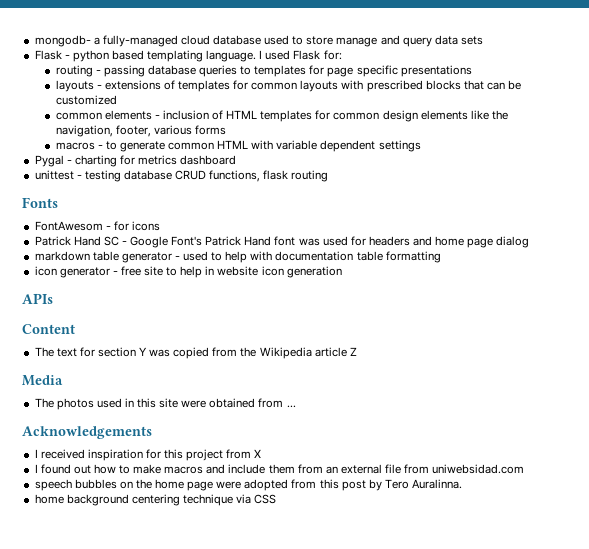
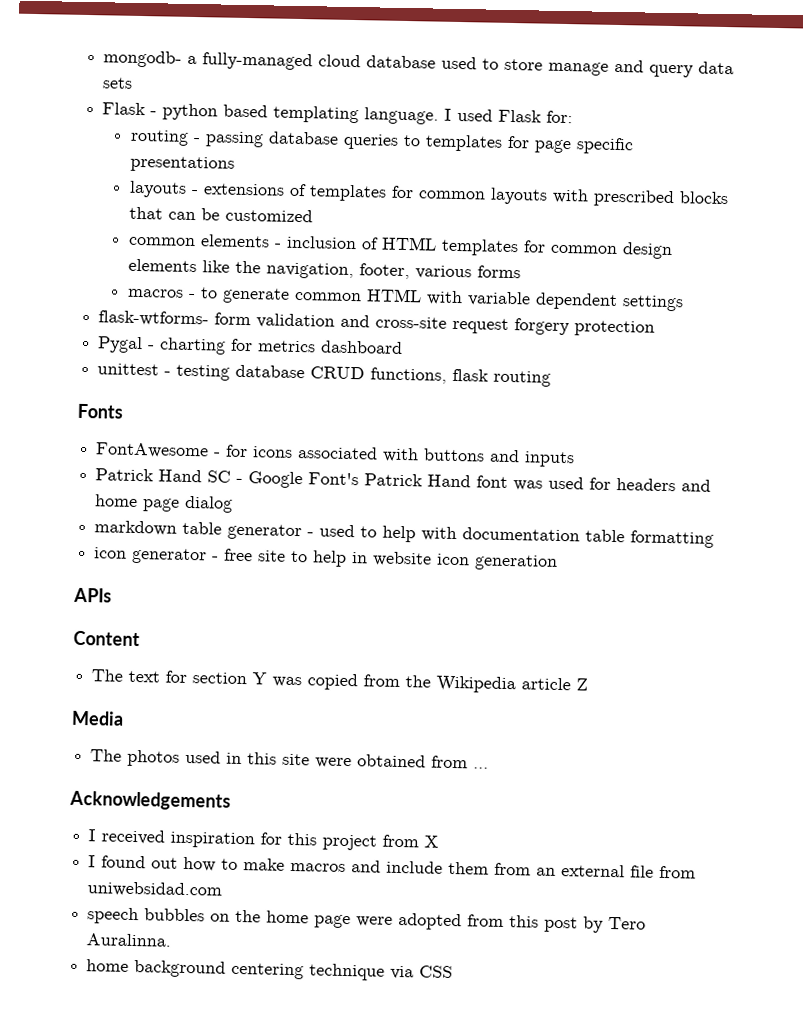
(421, 146) none -> [98,310,656,337] // flask-wtforms- form validation and cross-site request forgery protection
[34,221,103,231] FontAwesom -> [95,442,210,459] FontAwesome
(160, 226) none -> [297,446,576,468] associated with buttons and inputs

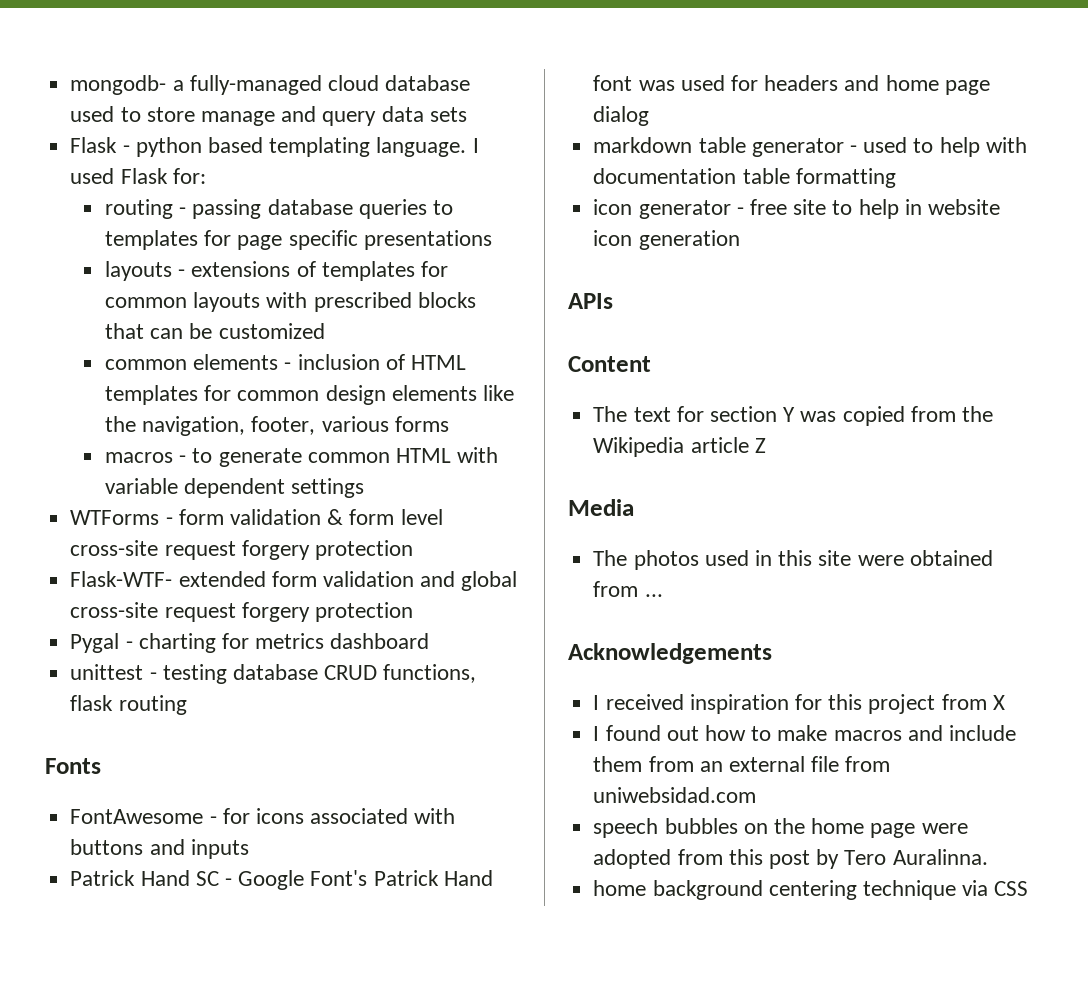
[98,310,210,327] flask-wtforms- -> [70,509,443,525] [70,540,413,560] [70,571,266,587] WTForms - form validation & form level cross-site request forgery protection // Flask-WTF- extended
(371, 321) none -> [461,571,518,591] global

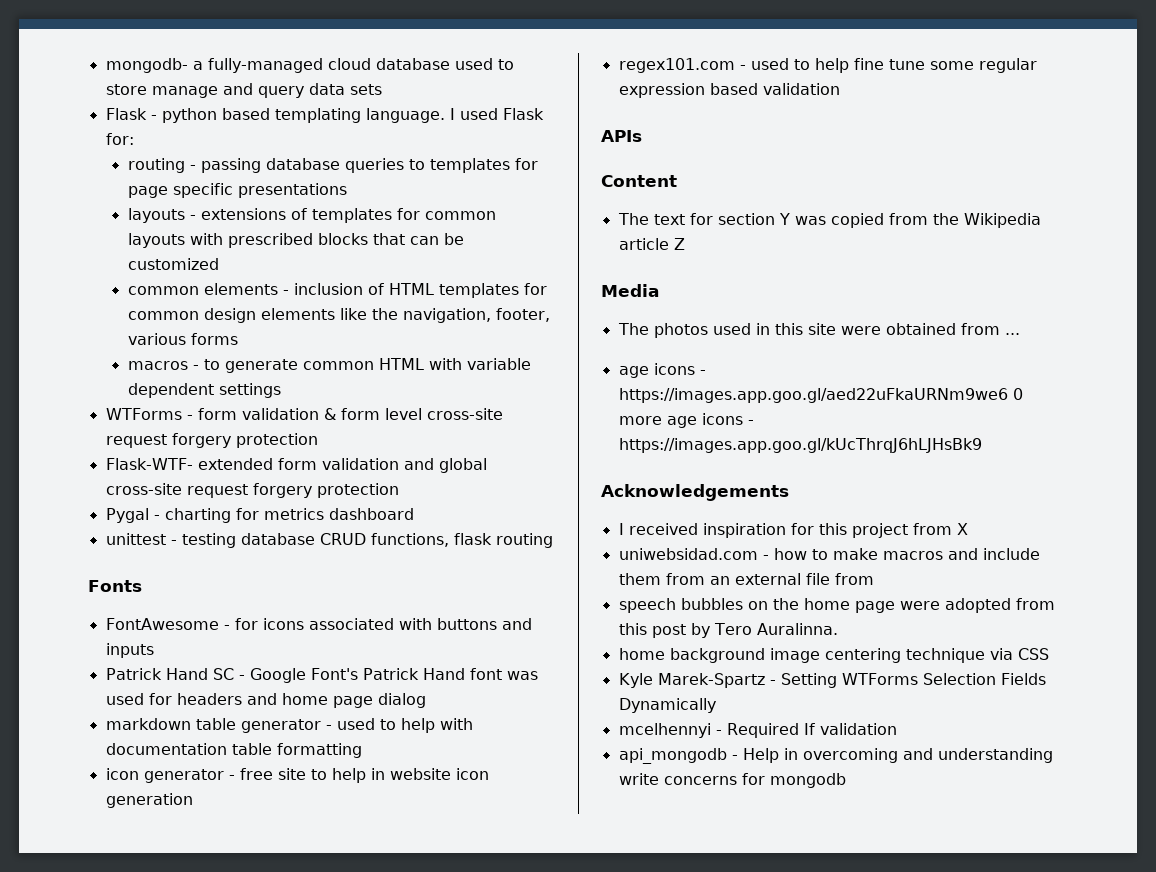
(740, 240) none -> [618,58,1037,73] [618,83,840,98] // regex101.com - used to help fine tune some regular expression based validation
(663, 595) none -> [618,363,706,378] [618,388,1023,403] [618,413,754,428] [618,438,982,453] // age icons - https://images.app.goo.gl/aed22uFkaURNm9we6 0 more age icons - https://images.app.goo.gl/kUcThrqJ6hLJHsBk9
[593,725,699,741] I found out -> [618,548,769,560] uniwebsidad.com -
[593,787,757,803] uniwebsidad.com -> (874, 579) none
(763, 890) none -> [769,648,820,663] image
(1029, 888) none -> [618,673,1046,688] [618,698,716,713] [618,723,897,738] [618,748,1053,764] [618,773,846,788] // Kyle Marek-Spartz - Setting WTForms Selection Fields Dynamically // mcelhennyi - Required If validation // api_mongodb - Help in overcoming and understanding write concerns for mongodb

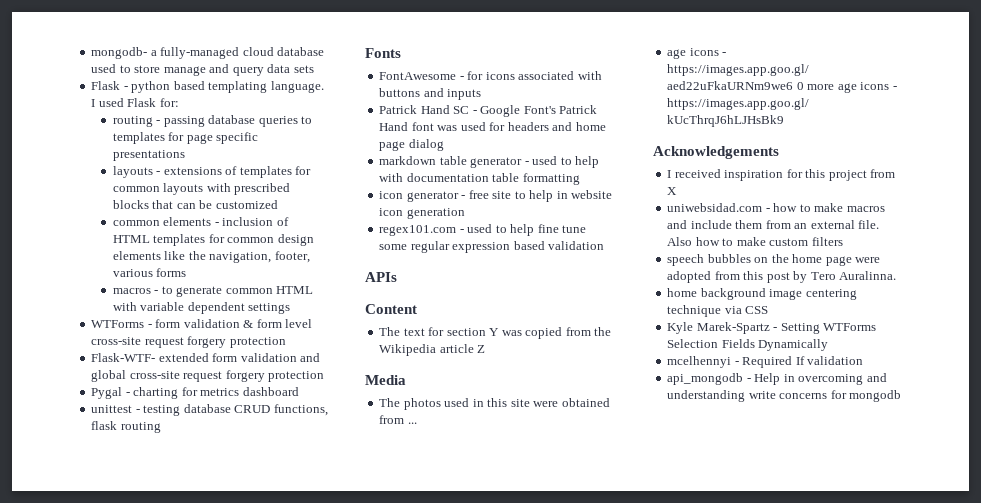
[805,573,874,585] file from -> [858,220,880,229] [667,237,843,246] file. Also how to make custom filters

